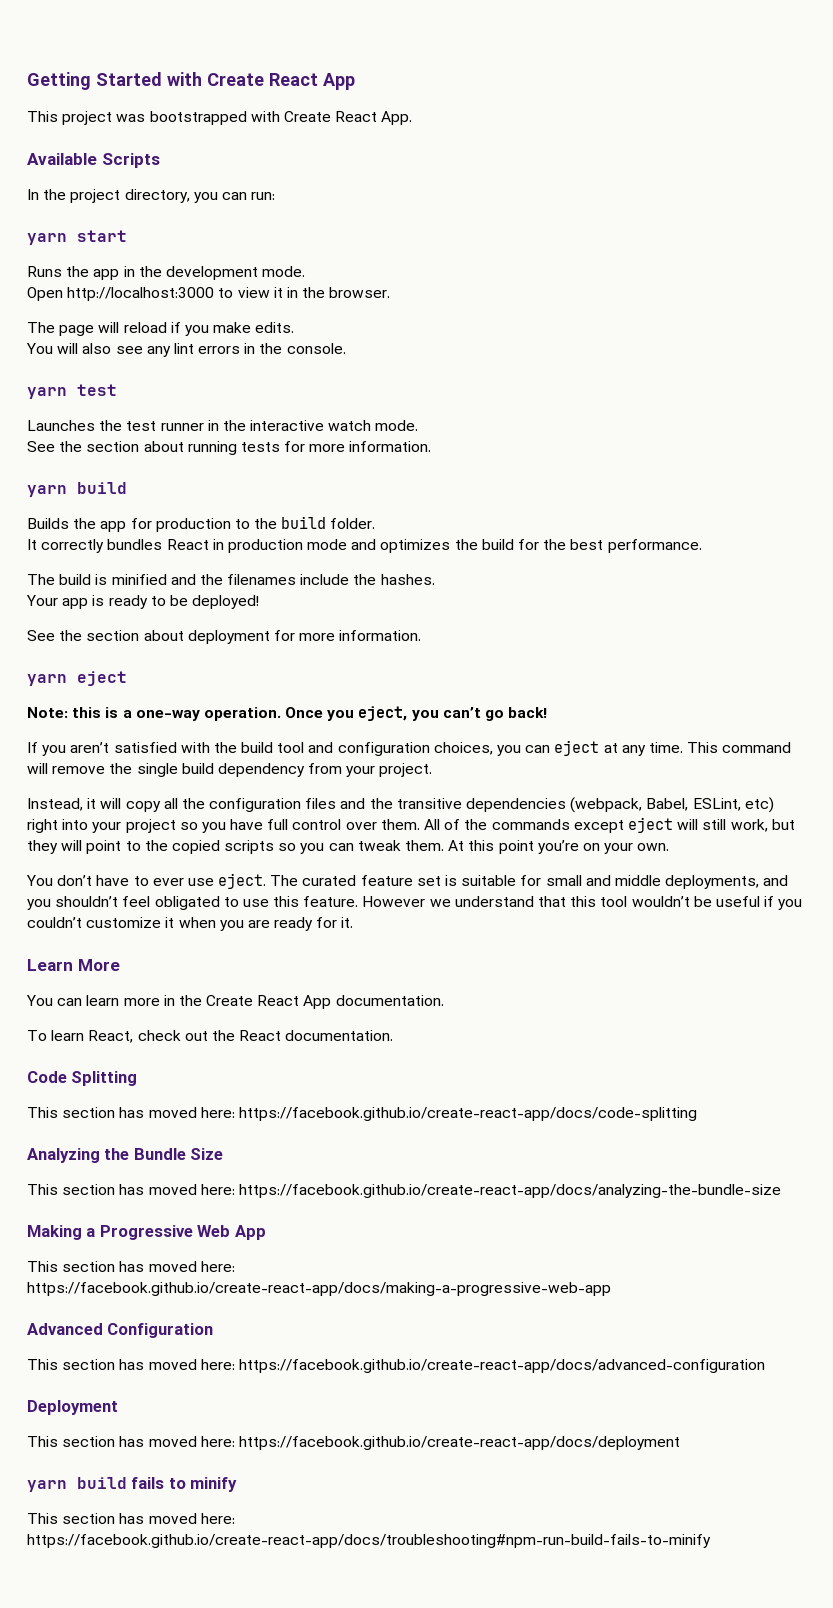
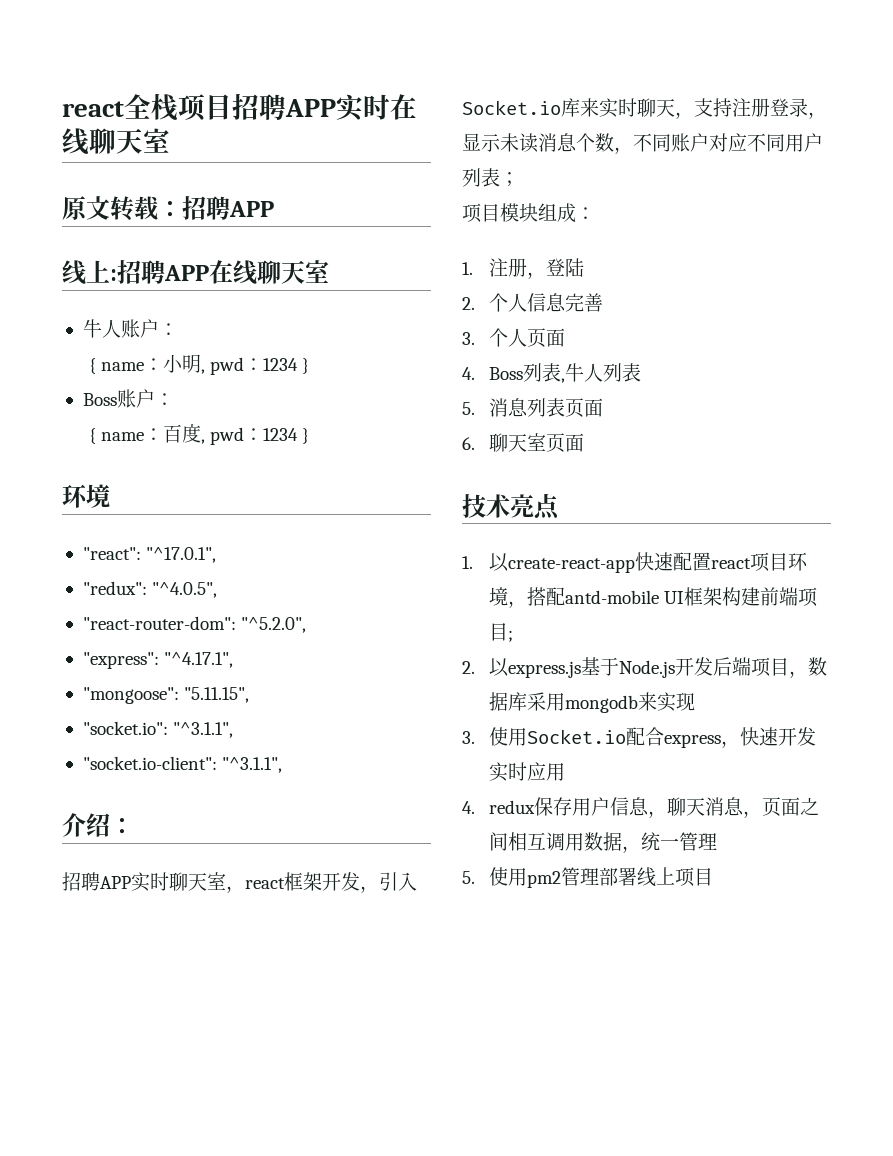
[27,72,355,90] [27,111,413,125] [27,153,160,168] [27,189,276,203] [27,230,127,245] [27,266,306,280] [27,287,391,301] [27,322,295,336] [26,343,346,357] [27,384,117,399] [27,420,419,431] [27,441,432,455] [27,482,127,497] [27,516,376,532] [27,539,702,553] [27,574,435,585] [26,595,260,609] [27,630,422,644] [27,671,127,686] [27,706,548,721] [27,740,792,756] [27,763,433,777] [27,797,774,813] [27,817,795,833] [27,840,670,854] [26,873,789,889] [27,896,803,910] [27,917,354,931] [27,959,120,971] [26,995,444,1009] [27,1030,394,1043] [27,1071,138,1086] [27,1107,697,1121] [27,1148,224,1163] [27,1184,781,1198] [27,1225,266,1240] [27,1261,235,1272] [27,1282,611,1296] [27,1323,214,1338] [27,1359,765,1373] [27,1400,118,1415] [27,1436,680,1450] [27,1477,238,1492] [27,1513,235,1524] [27,1534,711,1548] Getting Started with Create React App // This project was bootstrapped with Create React App. // Available Scripts // In the project directory, you can run: // yarn start // Runs the app in the development mode. // Open http://localhost:3000 to view it in the browser. // The page will reload if you make edits. // You will also see any lint errors in the console. // yarn test // Launches the test runner in the interactive watch mode. // See the section about running tests for more information. // yarn build // Builds the app for production to the build folder. // It correctly bundles React in production mode and optimizes the build for the best performance. // The build is minified and the filenames include the hashes. // Your app is ready to be deployed! // See the section about deployment for more information. // yarn eject // Note: this is a one-way operation. Once you eject, you can’t go back! // If you aren’t satisfied with the build tool and configuration choices, you can eject at any time. This command will remove the single build dependency from your project. // Instead, it will copy all the configuration files and the transitive dependencies (webpack, Babel, ESLint, etc) right into your project so you have full control over them. All of the commands except eject will still work, but they will point to the copied scripts so you can tweak them. At this point you’re on your own. // You don’t have to ever use eject. The curated feature set is suitable for small and middle deployments, and you shouldn’t feel obligated to use this feature. However we understand that this tool wouldn’t be useful if you couldn’t customize it when you are ready for it. // Learn More // You can learn more in the Create React App documentation. // To learn React, check out the React documentation. // Code Splitting // This section has moved here: https://facebook.github.io/create-react-app/docs/code-splitting // Analyzing the Bundle Size // This section has moved here: https://facebook.github.io/create-react-app/docs/analyzing-the-bundle-size // Making a Progressive Web App // This section has moved here: https://facebook.github.io/create-react-app/docs/making-a-progressive-web-app // Advanced Configuration // This section has moved here: https://facebook.github.io/create-react-app/docs/advanced-configuration // Deployment // This section has moved here: https://facebook.github.io/create-react-app/docs/deployment // yarn build fails to minify // This section has moved here: https://facebook.github.io/create-react-app/docs/troubleshooting#npm-run-build-fails-to-minify -> [62,93,417,121] [62,128,170,155] [62,196,274,221] [62,260,329,285] [82,319,178,338] [88,354,310,375] [82,389,174,408] [88,424,310,445] [62,484,110,508] [82,547,217,563] [82,581,218,598] [82,616,307,633] [82,652,234,669] [82,687,250,704] [82,721,234,738] [82,756,283,773] [62,813,134,837] [62,872,417,893] [462,98,827,119] [462,133,823,154] [462,168,519,187] [462,203,595,223] [462,258,584,279] [462,293,603,312] [462,328,565,348] [462,363,641,383] [462,398,603,418] [462,433,584,453] [462,493,560,520] [462,552,808,573] [488,587,818,608] [488,623,513,642] [462,657,827,678] [488,692,695,713] [462,727,816,748] [488,762,565,782] [462,797,819,818] [488,832,717,853] [462,867,713,888] react全栈项目招聘APP实时在线聊天室 // 原文转载：招聘APP // 线上:招聘APP在线聊天室 // 牛人账户： // { name：小明, pwd：1234 } // Boss账户： // { name：百度, pwd：1234 } // 环境 // "react": "^17.0.1", // "redux": "^4.0.5", // "react-router-dom": "^5.2.0", // "express": "^4.17.1", // "mongoose": "5.11.15", // "socket.io": "^3.1.1", // "socket.io-client": "^3.1.1", // 介绍： // 招聘APP实时聊天室，react框架开发，引入Socket.io库来实时聊天，支持注册登录，显示未读消息个数，不同账户对应不同用户列表； // 项目模块组成： // 1.注册，登陆 // 2.个人信息完善 // 3.个人页面 // 4. Boss列表,牛人列表 // 5.消息列表页面 // 6.聊天室页面 // 技术亮点 // 1.以create-react-app快速配置react项目环境，搭配antd-mobile UI框架构建前端项目; // 2.以express.js基于Node.js开发后端项目，数据库采用mongodb来实现 // 3.使用Socket.io配合express，快速开发实时应用 // 4. redux保存用户信息，聊天消息，页面之间相互调用数据，统一管理 // 5.使用pm2管理部署线上项目

